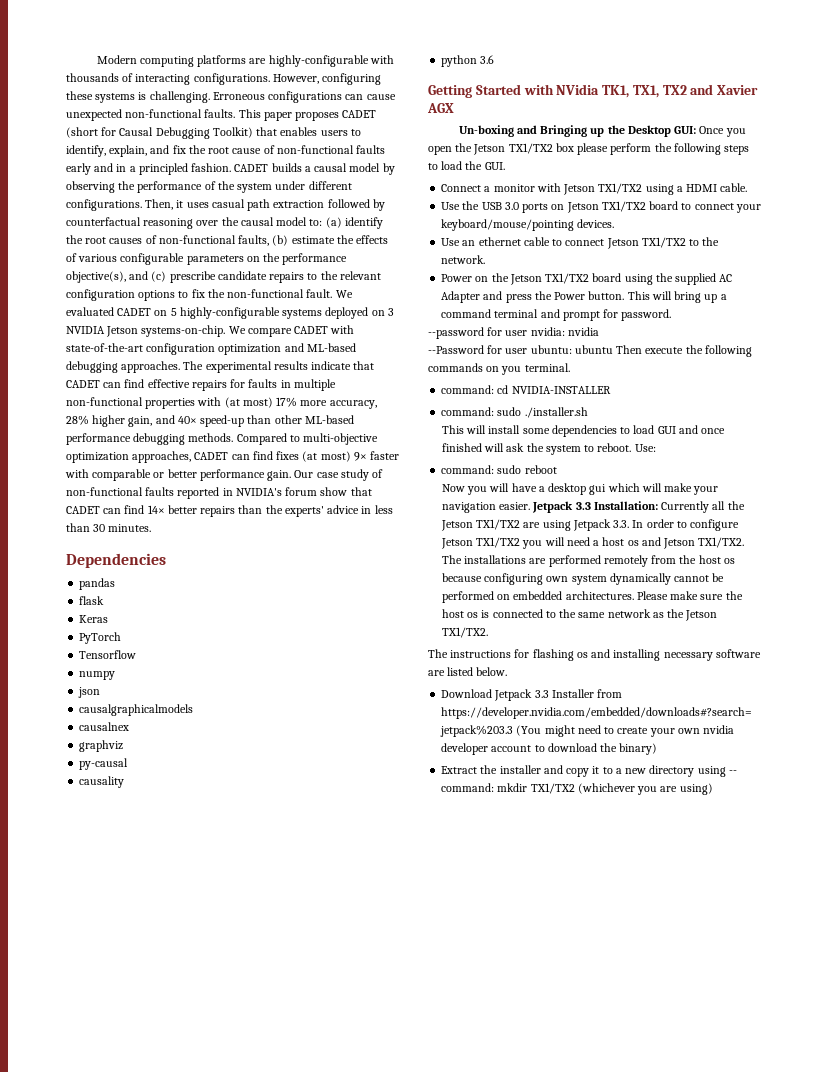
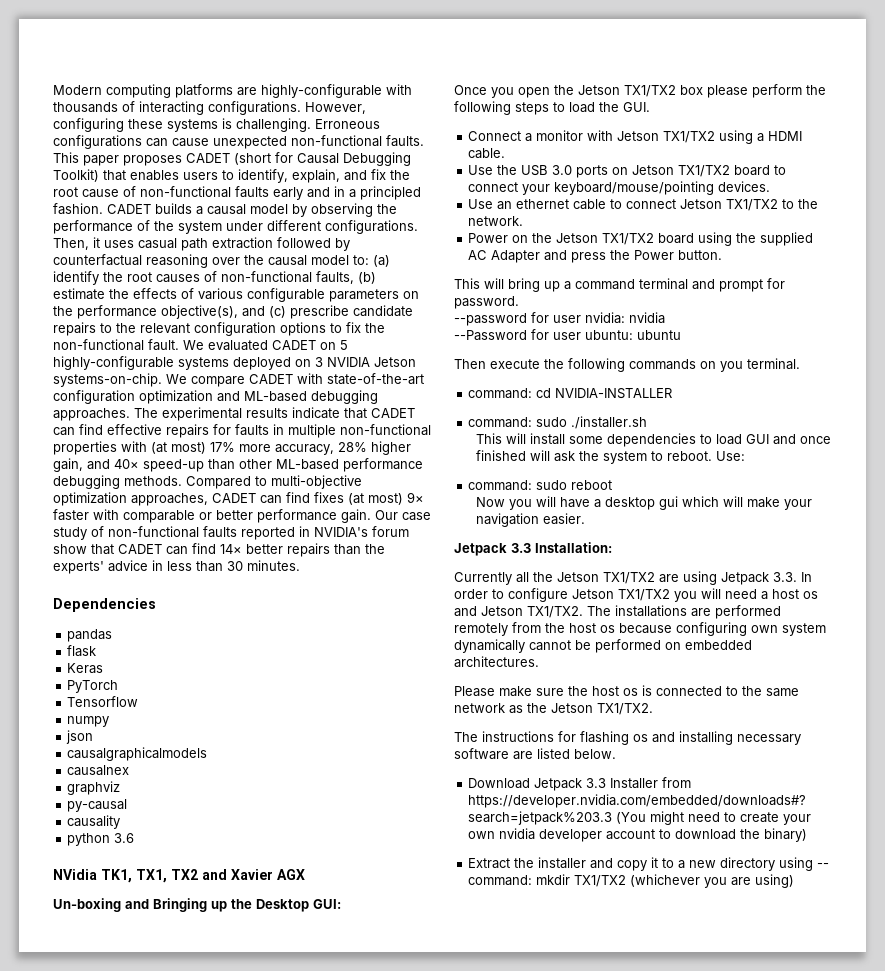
[428,84,554,98] Getting Started with -> (135, 838) none
(697, 130) none -> (341, 904) //
(625, 295) none -> (723, 255) //
(613, 349) none -> (681, 335) //
(531, 506) none -> (586, 519) //
(658, 505) none -> (612, 547) //
(634, 595) none -> (539, 662) //

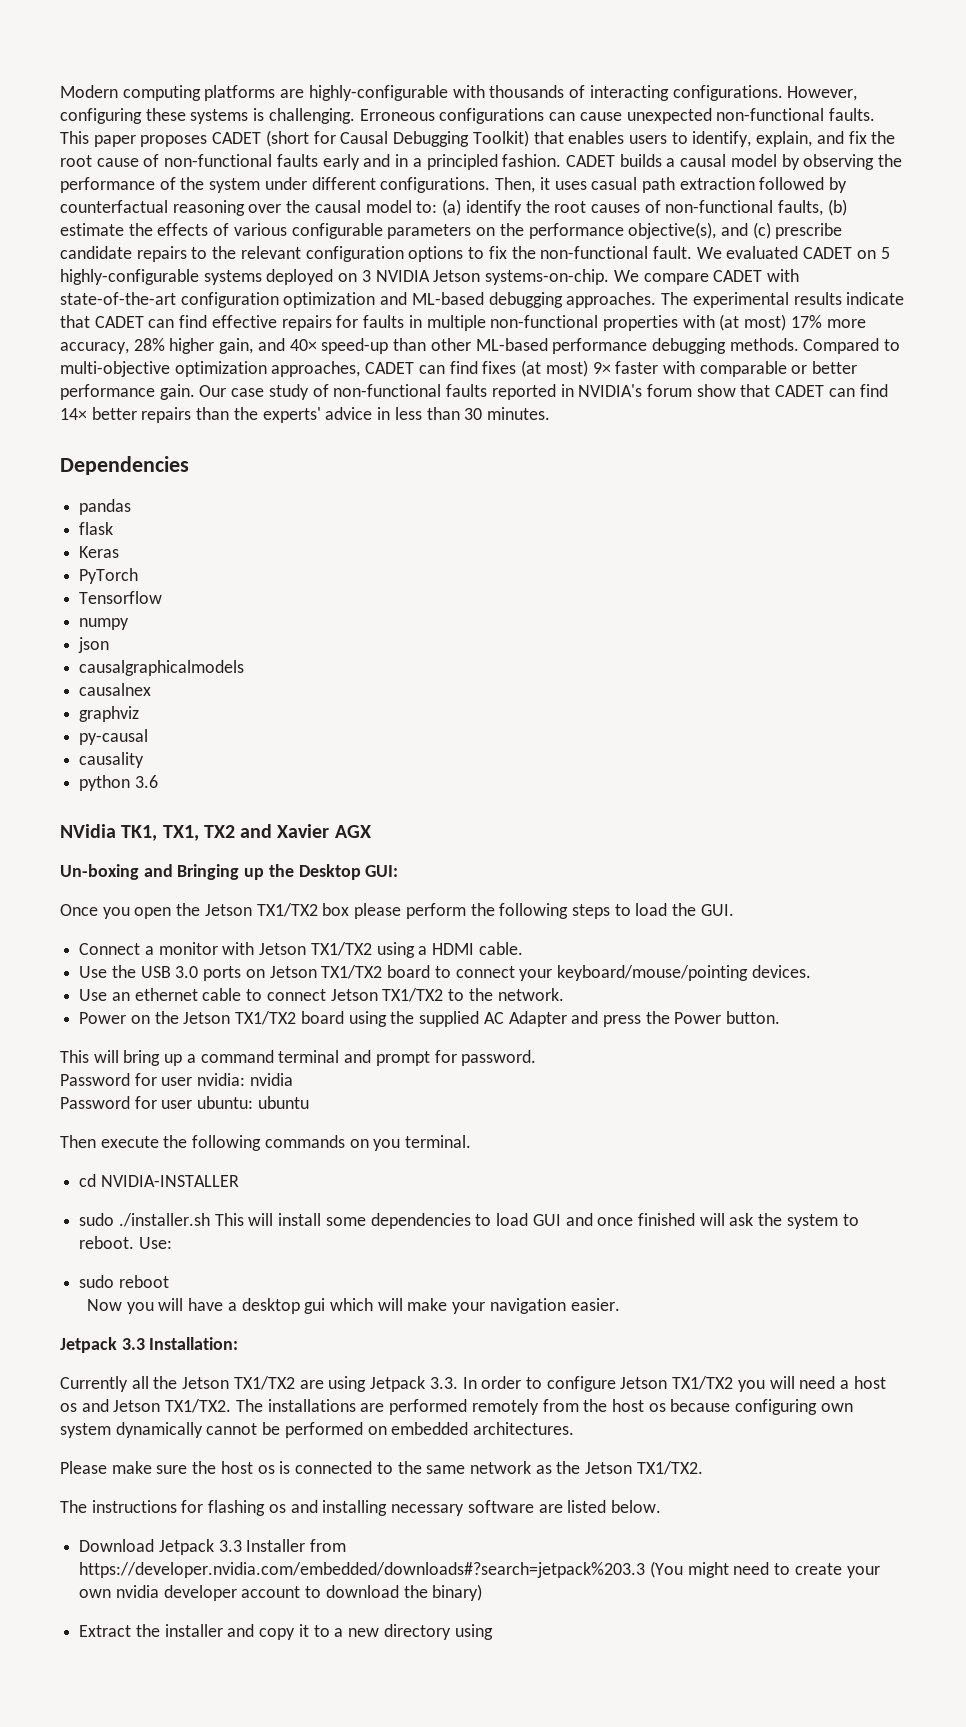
[454,313,527,326] --password -> [60,1073,130,1086] Password
[454,330,527,341] --Password -> [60,1096,130,1109] Password
[468,388,533,399] command: -> (472, 1141) none
[468,417,533,428] command: -> (239, 1181) none
(648, 422) // -> (210, 1220) none
[468,480,533,491] command: -> (172, 1243) none
[817,863,830,868] [468,874,795,888] -- command: mkdir TX1/TX2 (whichever you are using) -> (493, 1632) none

